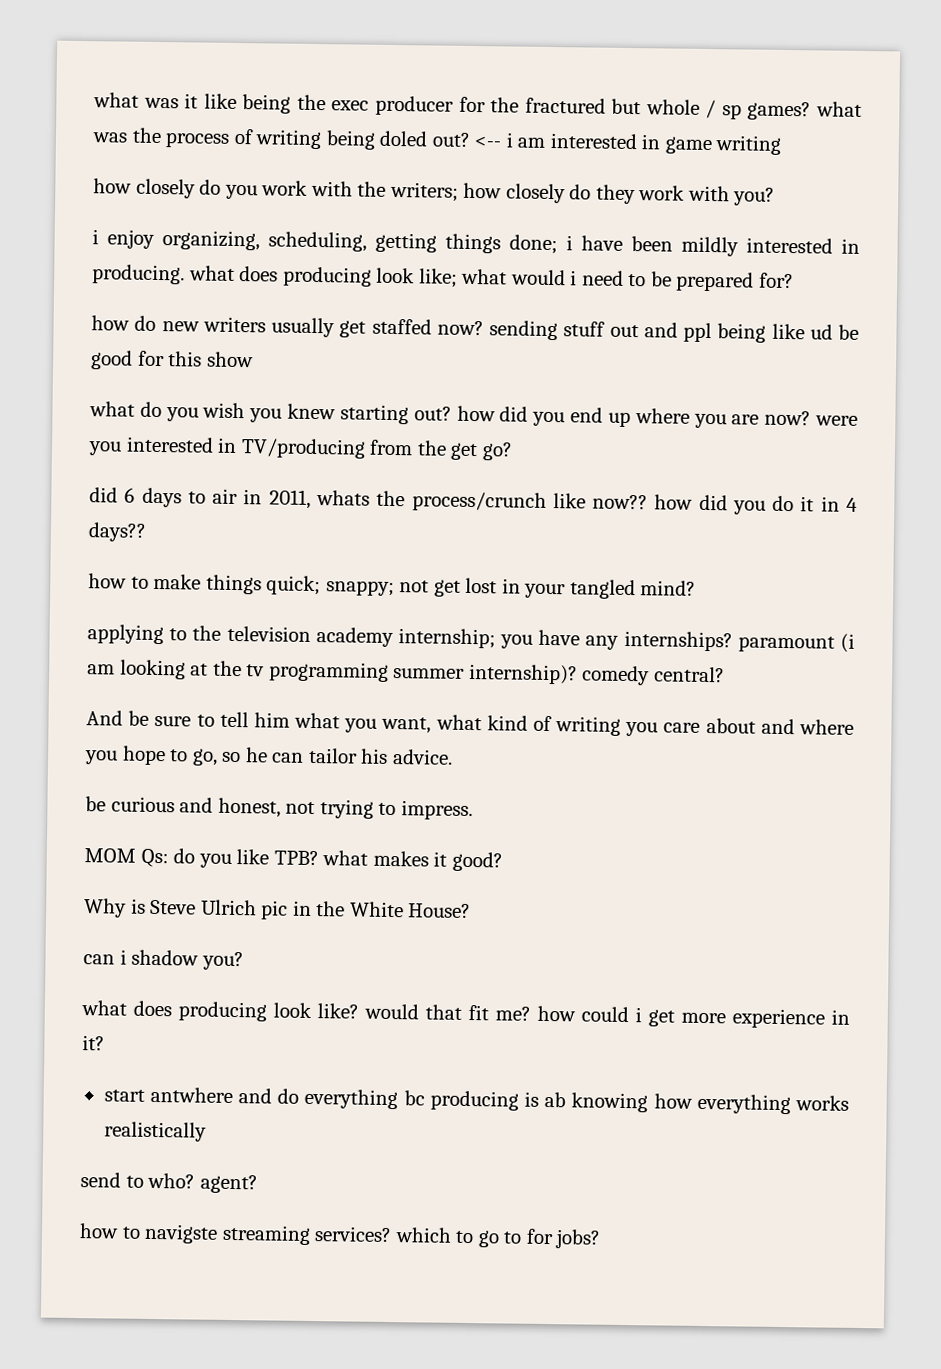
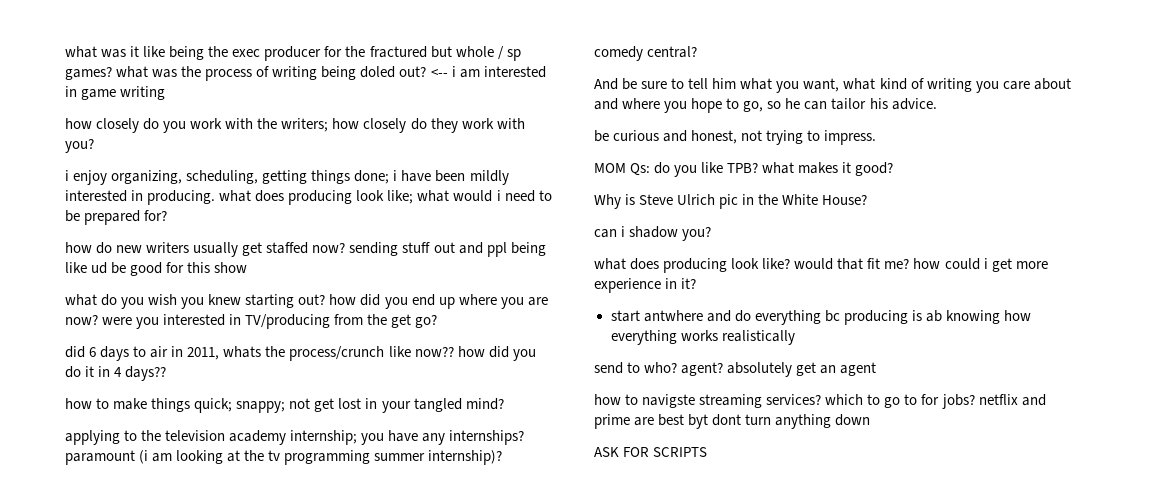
(258, 1184) none -> [727,362,877,377] absolutely get an agent
(602, 1239) none -> [978,394,1046,406] [594,414,871,429] [594,447,708,457] netflix and prime are best byt dont turn anything down // ASK FOR SCRIPTS

